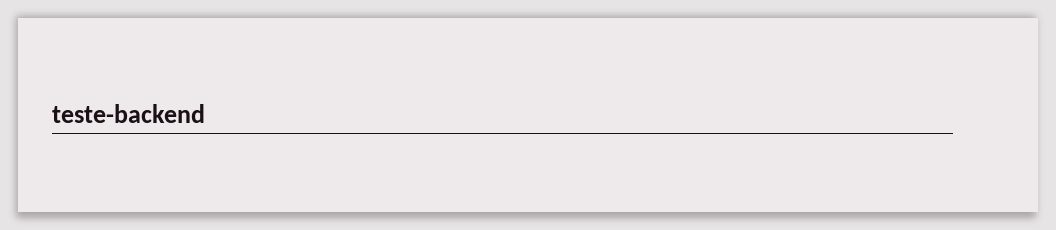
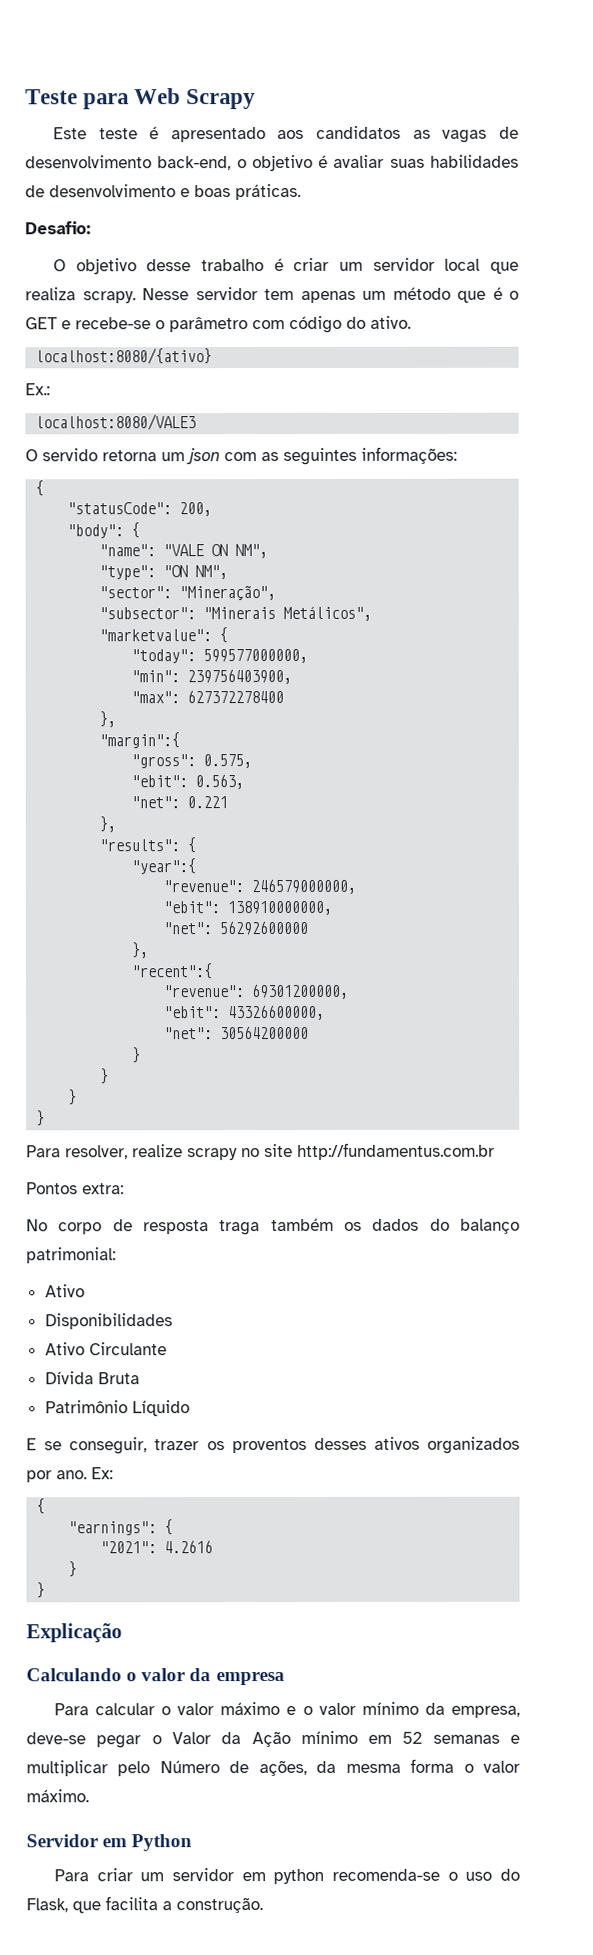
[52,104,205,123] teste-backend -> [25,88,257,110] [52,125,519,143] [25,154,519,172] [25,183,301,201] [25,221,91,235] [52,257,519,275] [25,286,519,304] [25,315,411,334] [35,348,213,365] [25,383,50,396] [35,414,197,431] [25,446,457,466] [35,480,45,497] [67,502,213,517] [67,522,141,539] [99,544,269,559] [99,565,229,581] [99,585,277,602] [99,605,373,622] [99,627,229,644] [131,648,309,664] [131,669,293,685] [131,690,285,704] [99,711,117,728] [99,732,181,749] [131,754,253,769] [131,774,245,790] [131,796,229,809] [99,816,117,833] [99,837,197,854] [131,858,197,875] [163,878,357,895] [163,900,333,916] [163,920,309,936] [131,942,149,959] [131,963,214,980] [164,983,350,1000] [164,1004,326,1021] [164,1025,310,1040] [132,1047,142,1064] [100,1068,110,1085] [68,1089,78,1106] [36,1110,46,1127] [26,1142,495,1161] [26,1182,124,1195] [26,1217,520,1236] [26,1247,116,1264] [44,1284,85,1298] [44,1313,173,1330] [44,1342,167,1356] [44,1371,140,1385] [44,1400,190,1417] [26,1436,520,1455] [26,1467,113,1483] [36,1498,46,1515] [68,1519,174,1536] [100,1540,214,1554] [68,1561,78,1578] [36,1582,46,1599] [26,1623,122,1644] [26,1668,285,1686] [53,1701,520,1718] [26,1730,520,1749] [26,1758,521,1777] [26,1789,89,1803] [26,1834,193,1852] [53,1868,520,1885] [26,1896,263,1914] Teste para Web Scrapy // Este teste é apresentado aos candidatos as vagas de desenvolvimento back-end, o objetivo é avaliar suas habilidades de desenvolvimento e boas práticas. // Desafio: // O objetivo desse trabalho é criar um servidor local que realiza scrapy. Nesse servidor tem apenas um método que é o GET e recebe-se o parâmetro com código do ativo. // localhost:8080/{ativo} // Ex.: // localhost:8080/VALE3 // O servido retorna um json com as seguintes informações: // { // "statusCode": 200, // "body": { // "name": "VALE ON NM", // "type": "ON NM", // "sector": "Mineração", // "subsector": "Minerais Metálicos", // "marketvalue": { // "today": 599577000000, // "min": 239756403900, // "max": 627372278400 // }, // "margin":{ // "gross": 0.575, // "ebit": 0.563, // "net": 0.221 // }, // "results": { // "year":{ // "revenue": 246579000000, // "ebit": 138910000000, // "net": 56292600000 // }, // "recent":{ // "revenue": 69301200000, // "ebit": 43326600000, // "net": 30564200000 // } // } // } // } // Para resolver, realize scrapy no site http://fundamentus.com.br // Pontos extra: // No corpo de resposta traga também os dados do balanço patrimonial: // Ativo // Disponibilidades // Ativo Circulante // Dívida Bruta // Patrimônio Líquido // E se conseguir, trazer os proventos desses ativos organizados por ano. Ex: // { // "earnings": { // "2021": 4.2616 // } // } // Explicação // Calculando o valor da empresa // Para calcular o valor máximo e o valor mínimo da empresa, deve-se pegar o Valor da Ação mínimo em 52 semanas e multiplicar pelo Número de ações, da mesma forma o valor máximo. // Servidor em Python // Para criar um servidor em python recomenda-se o uso do Flask, que facilita a construção.

